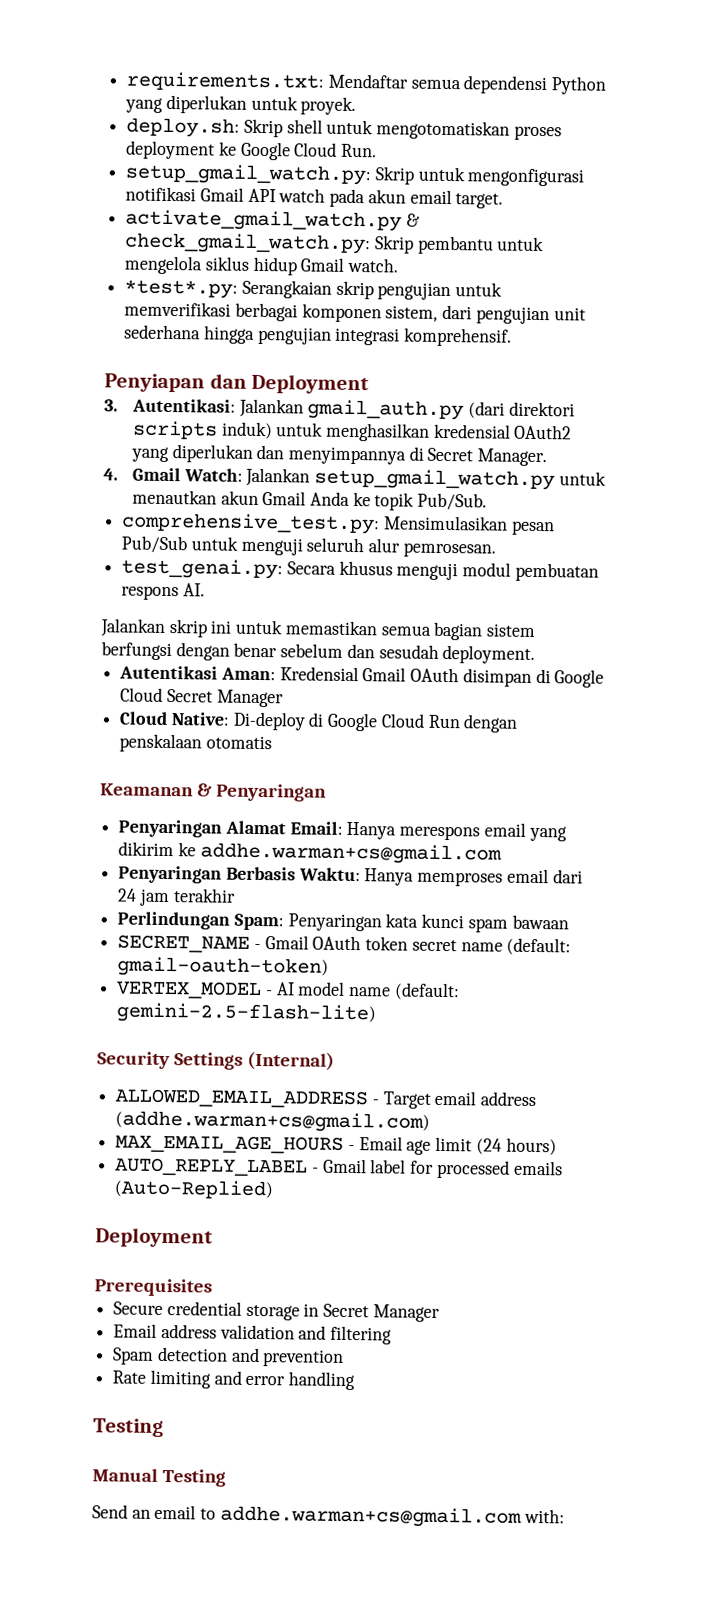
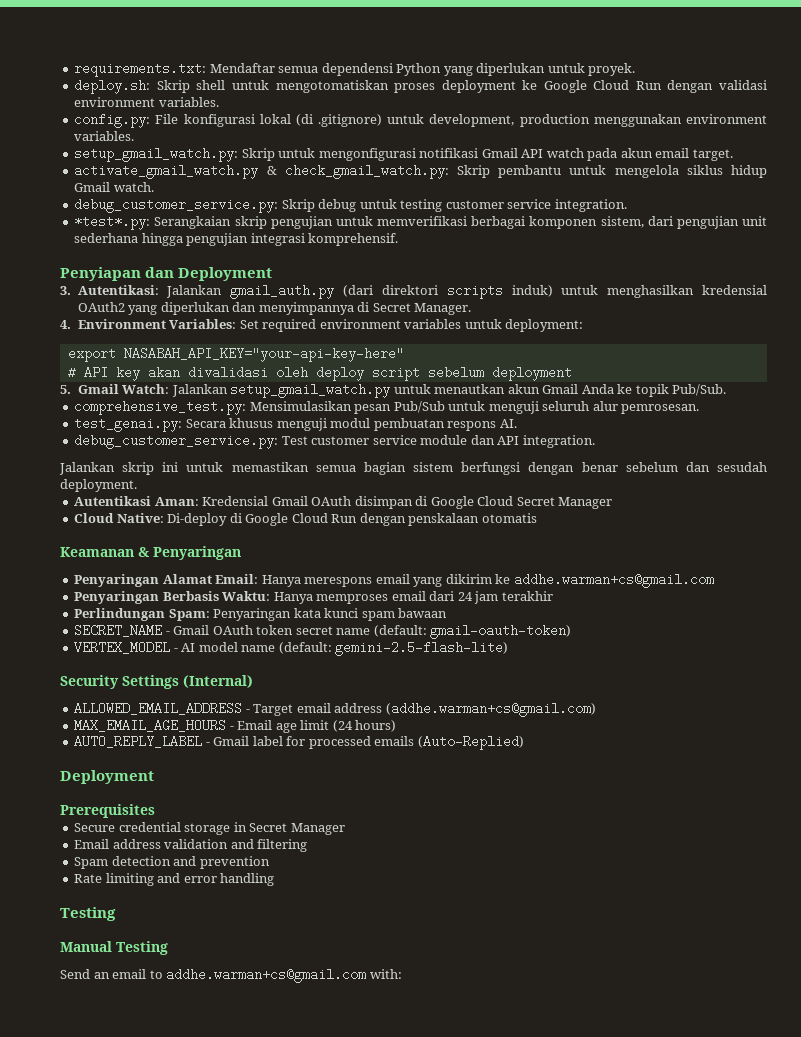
[341,143,378,158] Run. -> [635,80,768,93] [74,97,219,107] [74,113,767,128] [74,131,135,141] Run dengan validasi environment variables. // config.py: File konfigurasi lokal (di .gitignore) untuk development, production menggunakan environment variables.
(399, 265) none -> [74,198,627,213] // debug_customer_service.py: Skrip debug untuk testing customer service integration.
(118, 474) none -> [77,319,584,332] [67,347,404,362] [67,366,572,381] [60,385,71,394] Environment Variables: Set required environment variables untuk deployment: // export NASABAH_API_KEY="your-api-key-here" // # API key akan divalidasi oleh deploy script sebelum deployment // 5.
(205, 590) none -> [74,434,595,449] // debug_customer_service.py: Test customer service module dan API integration.

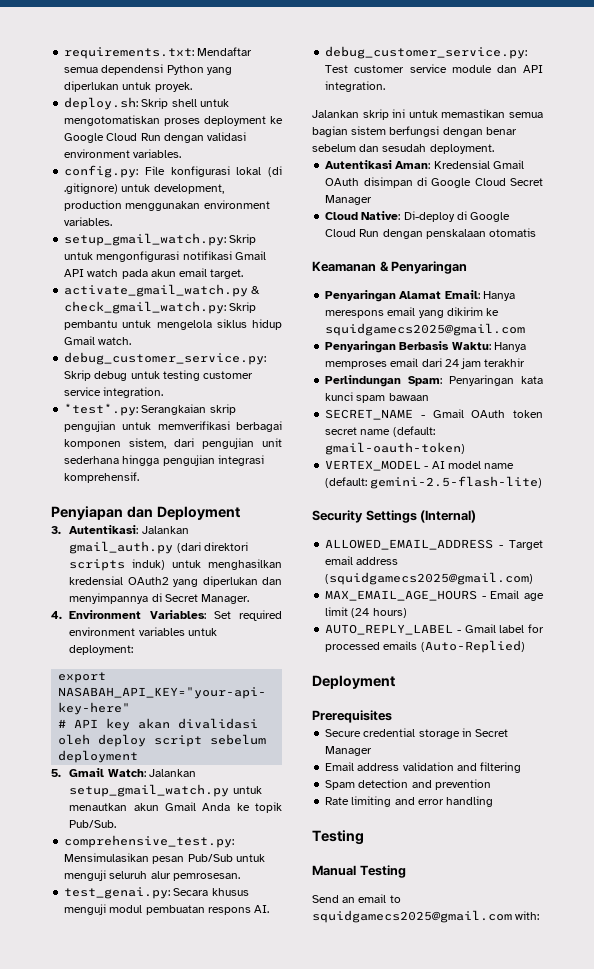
[513,573,714,588] addhe.warman+cs@gmail.com -> [325,323,526,336] squidgamecs2025@gmail.com
[385,702,596,717] (addhe.warman+cs@gmail.com) -> [325,572,534,585] (squidgamecs2025@gmail.com)
[166,968,367,983] addhe.warman+cs@gmail.com -> [312,910,512,923] squidgamecs2025@gmail.com

